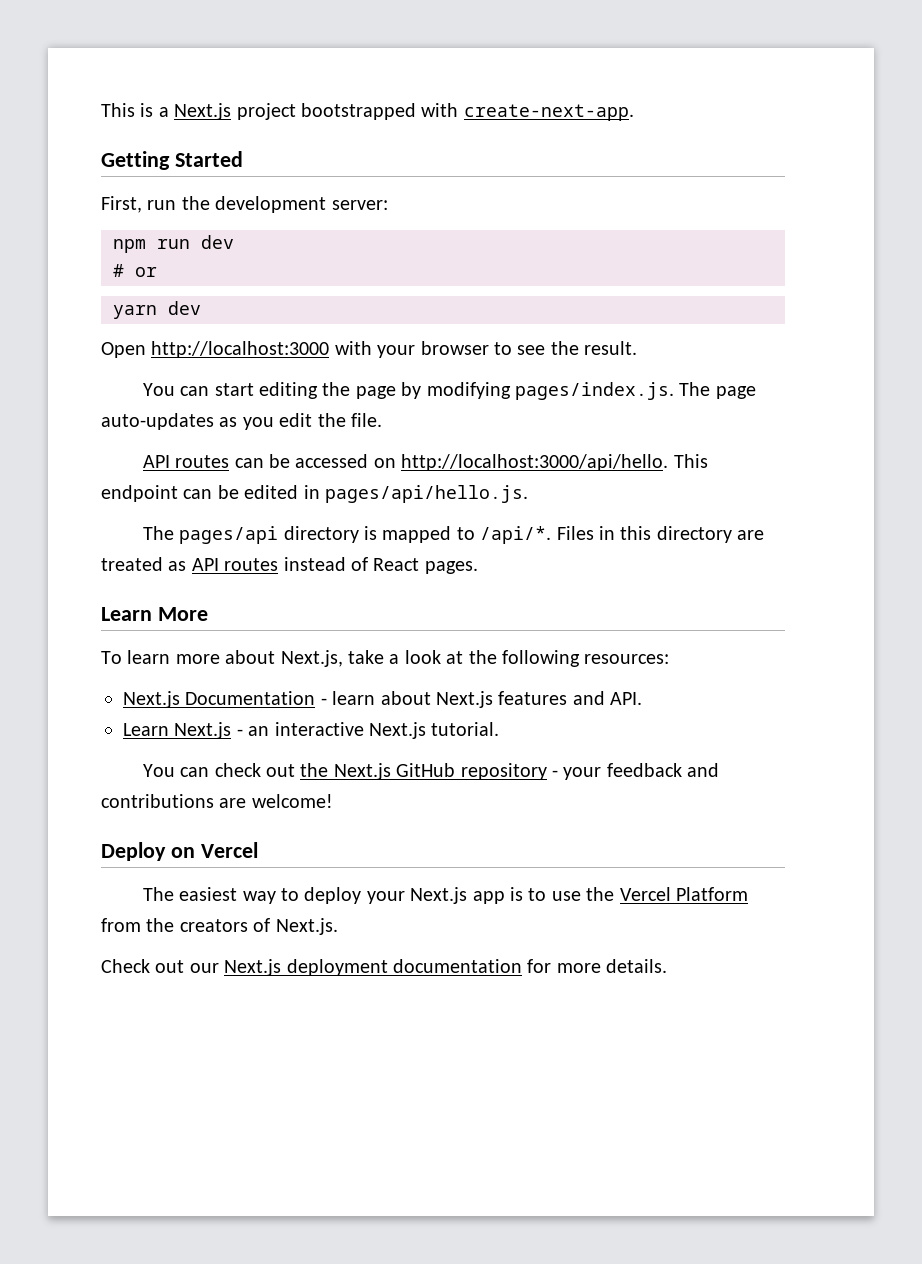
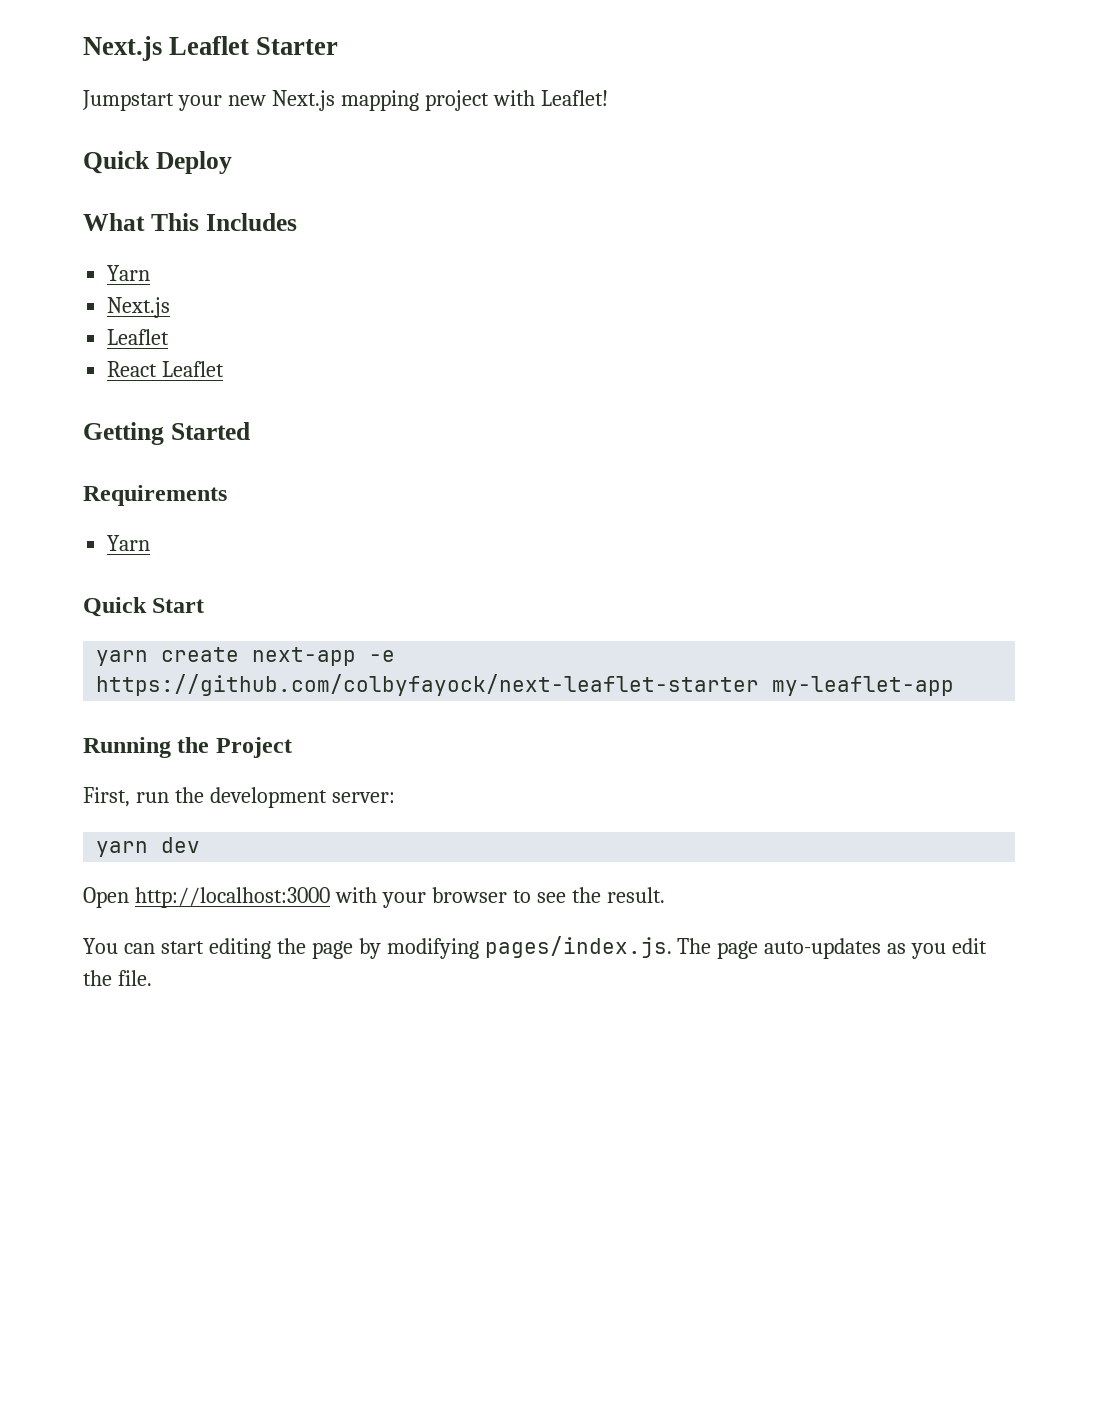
[101,103,634,121] [101,151,243,170] This is a Next.js project bootstrapped with create-next-app. // Getting Started -> [83,36,339,61] [82,90,608,111] [83,151,232,174] [83,213,297,231] [107,265,151,281] [107,297,171,318] [107,329,170,345] [107,361,225,377] [83,422,250,445] [83,485,227,506] [107,535,151,551] [83,597,205,617] [96,647,396,666] [96,674,955,696] [83,737,292,758] Next.js Leaflet Starter // Jumpstart your new Next.js mapping project with Leaflet! // Quick Deploy // What This Includes // Yarn // Next.js // Leaflet // React Leaflet // Getting Started // Requirements // Yarn // Quick Start // yarn create next-app -e https://github.com/colbyfayock/next-leaflet-starter my-leaflet-app // Running the Project
[113,235,234,253] [113,264,157,277] // npm run dev // # or -> (395, 797) none
[142,454,708,471] [101,485,528,503] [142,526,765,544] [101,557,478,574] [101,607,208,621] [101,650,670,667] [123,691,643,708] [123,722,500,739] [142,763,720,780] [101,794,333,808] [101,842,258,861] [142,887,748,904] [101,918,338,935] [101,959,668,976] // API routes can be accessed on http://localhost:3000/api/hello. This endpoint can be edited in pages/api/hello.js. // The pages/api directory is mapped to /api/*. Files in this directory are treated as API routes instead of React pages. // Learn More // To learn more about Next.js, take a look at the following resources: // Next.js Documentation - learn about Next.js features and API. // Learn Next.js - an interactive Next.js tutorial. // You can check out the Next.js GitHub repository - your feedback and contributions are welcome! // Deploy on Vercel // The easiest way to deploy your Next.js app is to use the Vercel Platform from the creators of Next.js. // Check out our Next.js deployment documentation for more details. -> (152, 978) none

